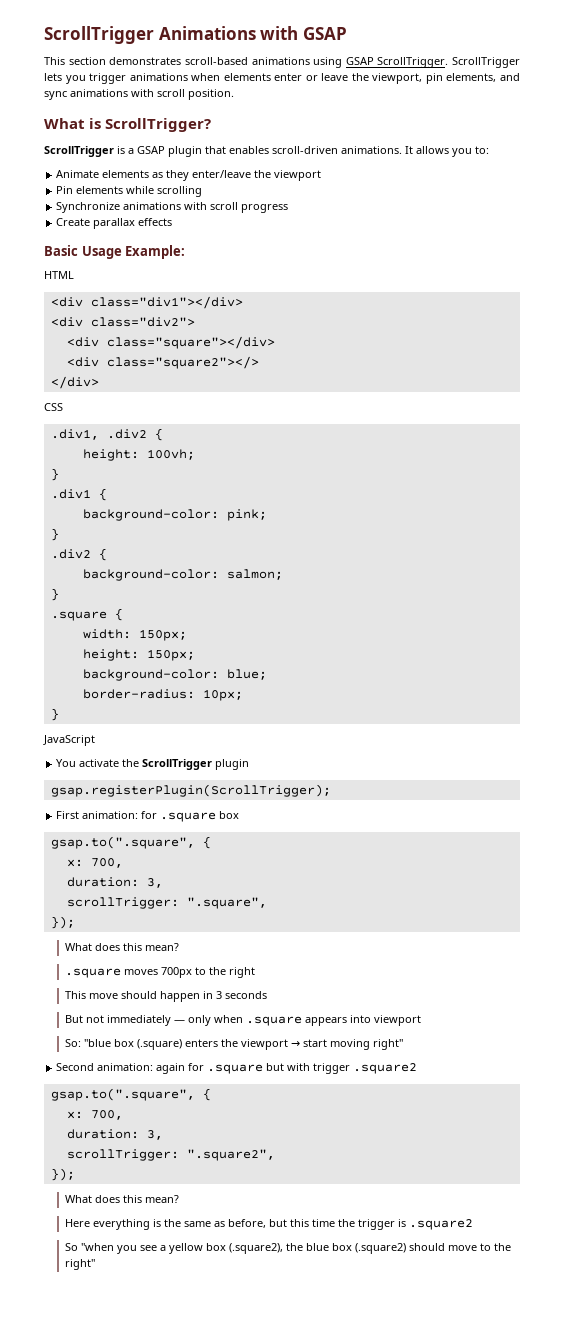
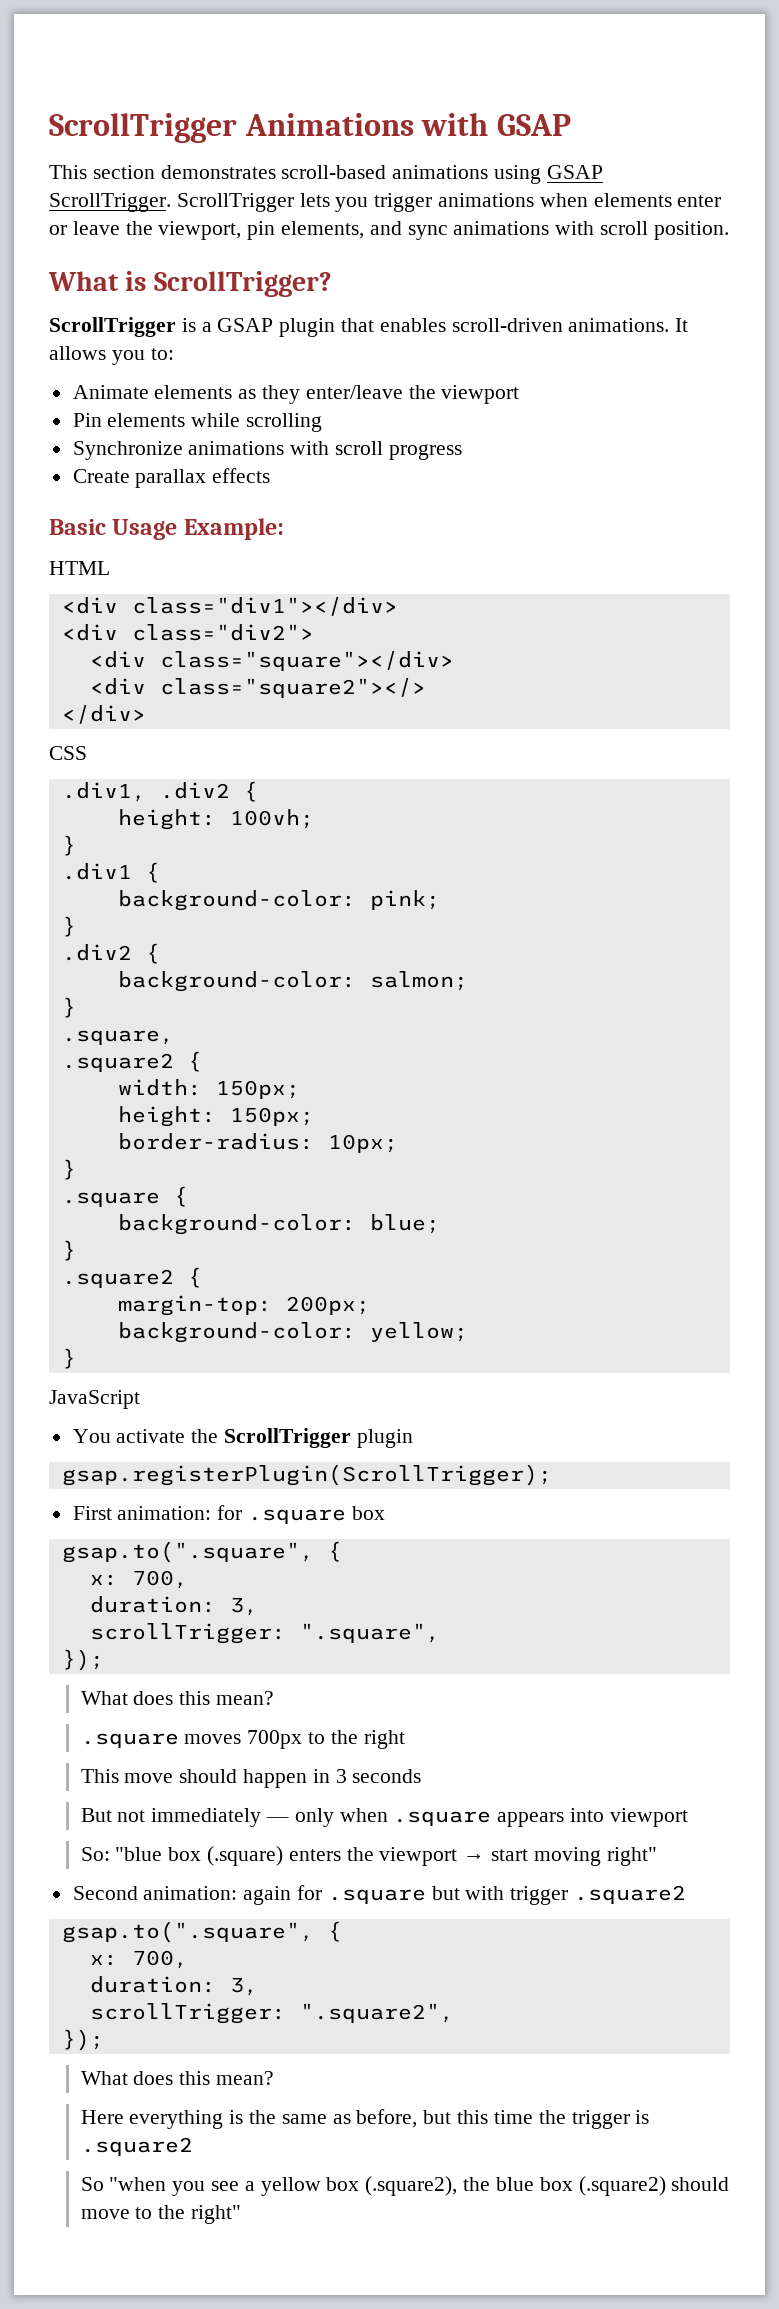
[50,611,107,621] .square -> [61,1030,174,1045] [61,1053,174,1072] .square, // .square2
[82,669,267,681] [82,689,243,701] background-color: blue; // border-radius: 10px; -> [117,1133,398,1153] [61,1159,76,1180] [61,1186,188,1207] [117,1214,440,1235] [61,1240,76,1261] [61,1267,202,1288] [117,1295,370,1316] [117,1322,468,1343] border-radius: 10px; // } // .square { // background-color: blue; // } // .square2 { // margin-top: 200px; // background-color: yellow;

